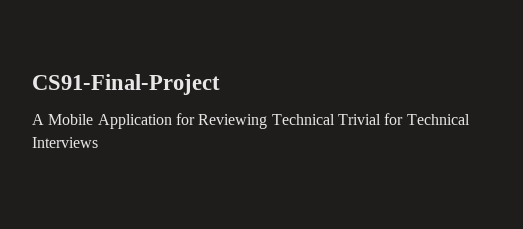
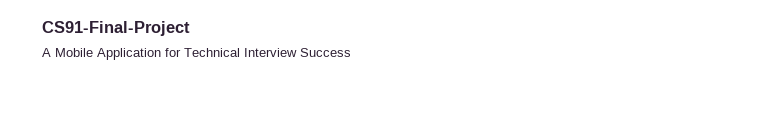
[198,113,470,129] [32,137,98,148] Reviewing Technical Trivial for Technical Interviews -> [184,48,351,57] Technical Interview Success

